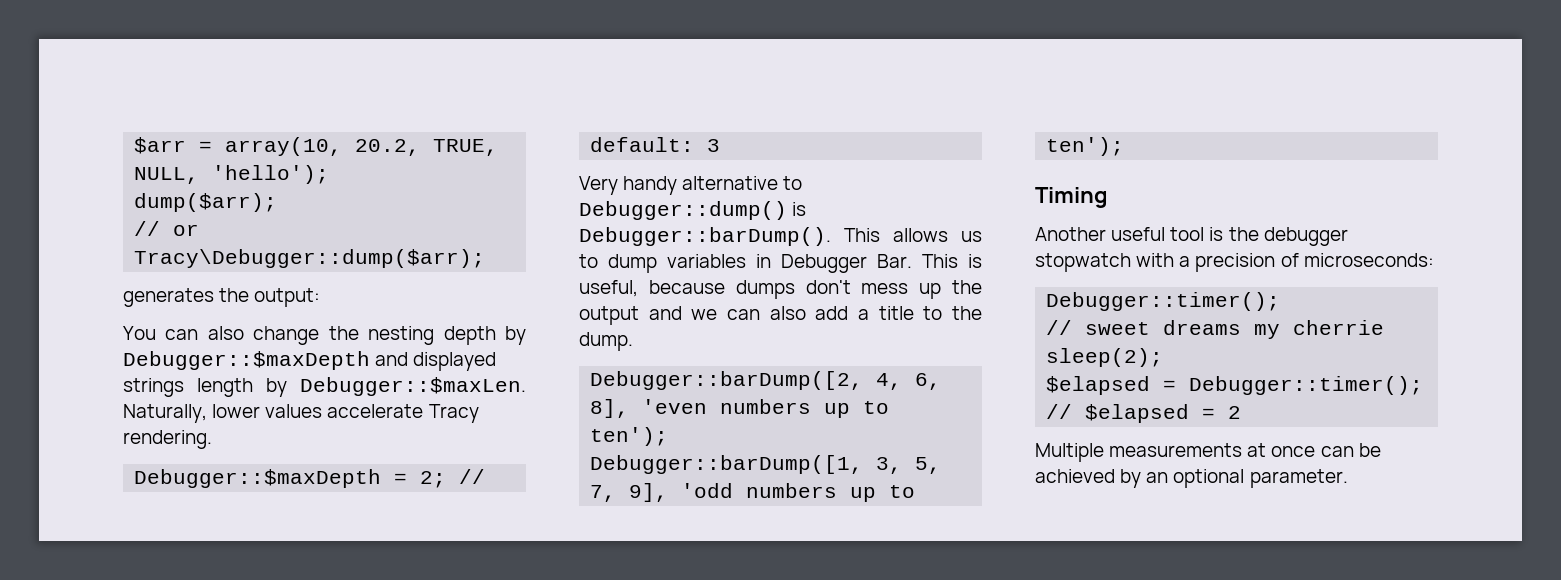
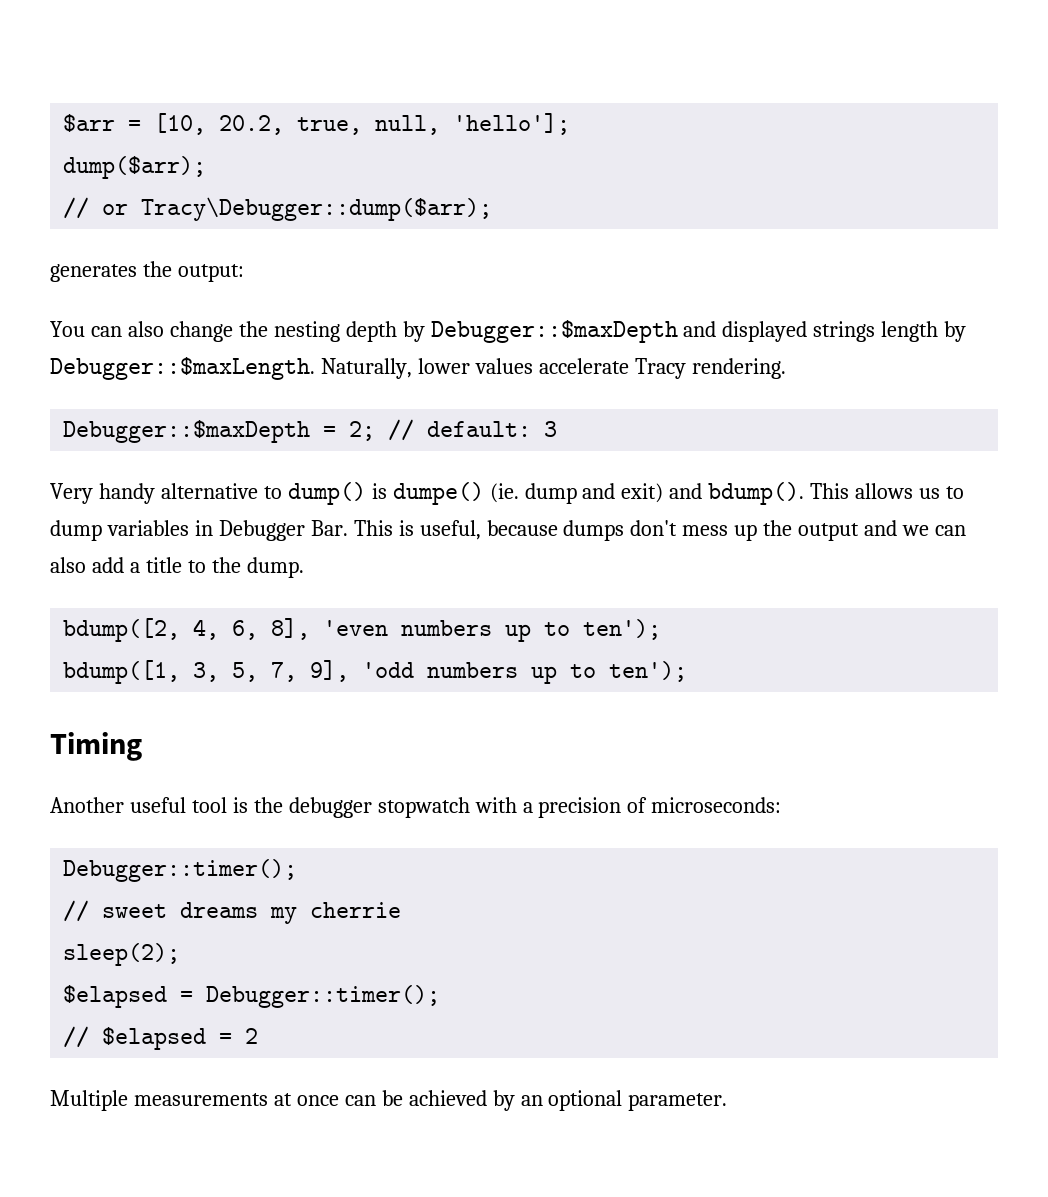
[225,137,499,156] [134,165,330,184] array(10, 20.2, TRUE, NULL, 'hello'); -> [154,113,571,135] [10, 20.2, true, null, 'hello'];
[300,377,526,396] Debugger::$maxLen. -> [50,357,315,380] Debugger::$maxLength.
[579,201,807,220] [579,227,831,246] Debugger::dump() is Debugger::barDump(). -> [287,482,805,505] dump() is dumpe() (ie. dump and exit) and bdump().
[590,371,864,390] Debugger::barDump([2, -> [63,618,181,642] bdump([2,
[590,455,864,474] Debugger::barDump([1, -> [63,660,181,684] bdump([1,

